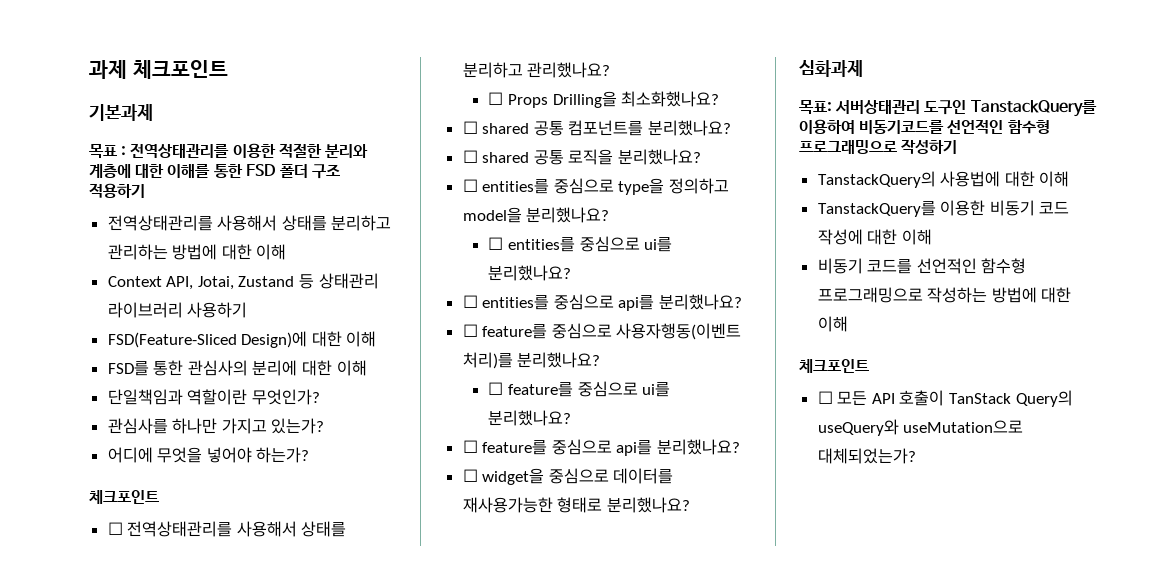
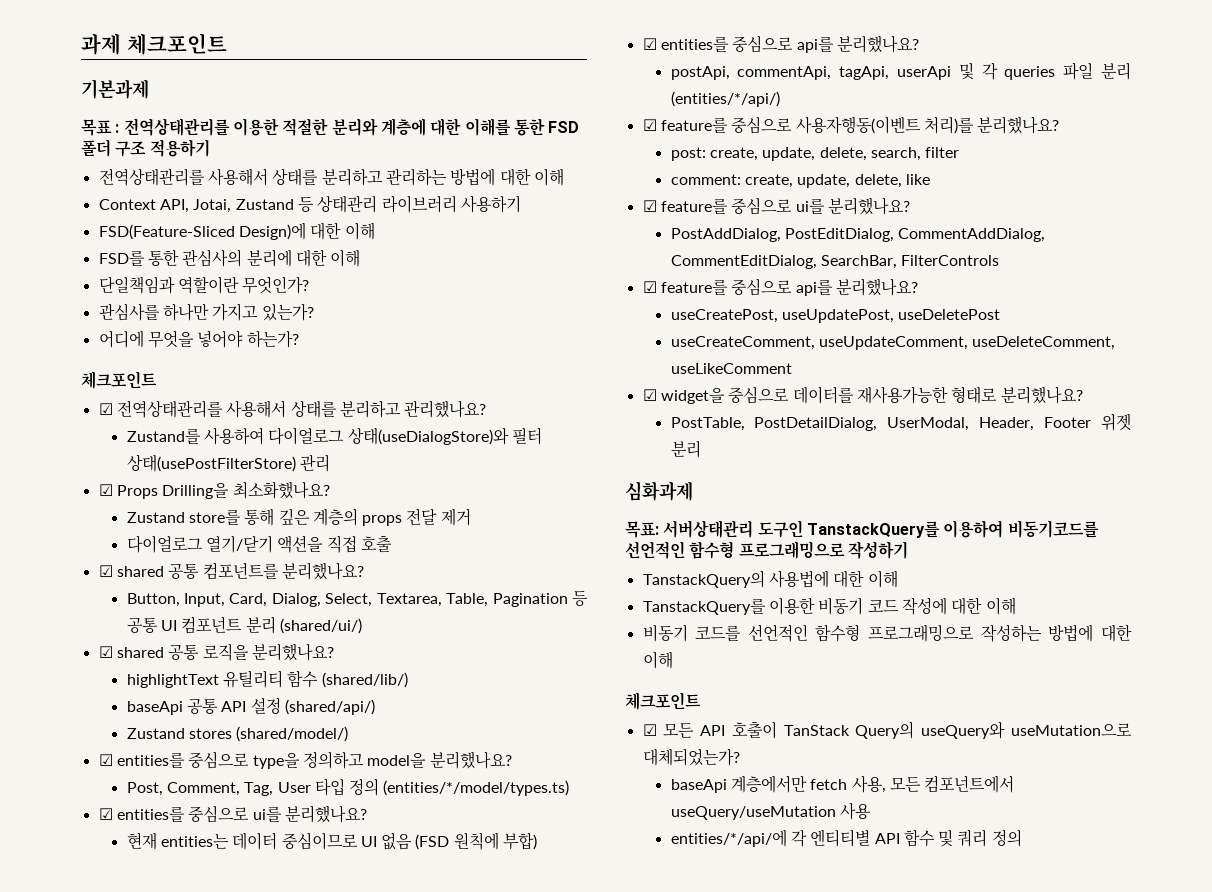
[107,522,123,535] ☐ -> [98,403,113,415] ☑
[488,91,720,108] [462,120,732,136] [462,149,702,165] [462,179,478,192] ☐ Props Drilling을 최소화했나요? // ☐ shared 공통 컴포넌트를 분리했나요? // ☐ shared 공통 로직을 분리했나요? // ☐ -> [126,427,542,445] [126,454,330,472] [98,481,330,499] [126,508,471,526] [126,535,392,553] [98,562,364,580] [126,591,588,607] [126,616,362,634] [98,643,334,661] [126,670,408,688] [126,697,375,715] [126,726,349,742] [98,754,113,766] Zustand를 사용하여 다이얼로그 상태(useDialogStore)와 필터 상태(usePostFilterStore) 관리 // ☑ Props Drilling을 최소화했나요? // Zustand store를 통해 깊은 계층의 props 전달 제거 // 다이얼로그 열기/닫기 액션을 직접 호출 // ☑ shared 공통 컴포넌트를 분리했나요? // Button, Input, Card, Dialog, Select, Textarea, Table, Pagination 등 공통 UI 컴포넌트 분리 (shared/ui/) // ☑ shared 공통 로직을 분리했나요? // highlightText 유틸리티 함수 (shared/lib/) // baseApi 공통 API 설정 (shared/api/) // Zustand stores (shared/model/) // ☑
[488,236,673,252] [488,265,572,281] [462,294,743,311] [462,324,478,337] ☐ entities를 중심으로 ui를 분리했나요? // ☐ entities를 중심으로 api를 분리했나요? // ☐ -> [126,778,570,796] [98,805,367,823] [126,832,538,850] [642,35,919,53] [670,62,1131,80] [670,91,780,107] [642,119,657,131] Post, Comment, Tag, User 타입 정의 (entities/*/model/types.ts) // ☑ entities를 중심으로 ui를 분리했나요? // 현재 entities는 데이터 중심이므로 UI 없음 (FSD 원칙에 부합) // ☑ entities를 중심으로 api를 분리했나요? // postApi, commentApi, tagApi, userApi 및 각 queries 파일 분리 (entities/*/api/) // ☑
[488,381,671,397] [488,410,572,426] [462,439,741,456] [462,469,478,482] ☐ feature를 중심으로 ui를 분리했나요? // ☐ feature를 중심으로 api를 분리했나요? // ☐ -> [670,147,960,161] [670,174,930,188] [642,197,910,215] [670,228,1046,242] [670,255,1000,269] [642,278,918,296] [670,309,1001,323] [670,336,1116,350] [670,363,792,374] [642,389,657,401] post: create, update, delete, search, filter // comment: create, update, delete, like // ☑ feature를 중심으로 ui를 분리했나요? // PostAddDialog, PostEditDialog, CommentAddDialog, CommentEditDialog, SearchBar, FilterControls // ☑ feature를 중심으로 api를 분리했나요? // useCreatePost, useUpdatePost, useDeletePost // useCreateComment, useUpdateComment, useDeleteComment, useLikeComment // ☑
(690, 505) none -> [670,413,1131,431] [670,440,701,458] // PostTable, PostDetailDialog, UserModal, Header, Footer 위젯 분리
[817,391,833,404] ☐ -> [642,724,657,736] ☑
(916, 456) none -> [670,775,1015,793] [670,802,871,820] [670,829,1022,847] // baseApi 계층에서만 fetch 사용, 모든 컴포넌트에서 useQuery/useMutation 사용 // entities/*/api/에 각 엔티티별 API 함수 및 쿼리 정의

